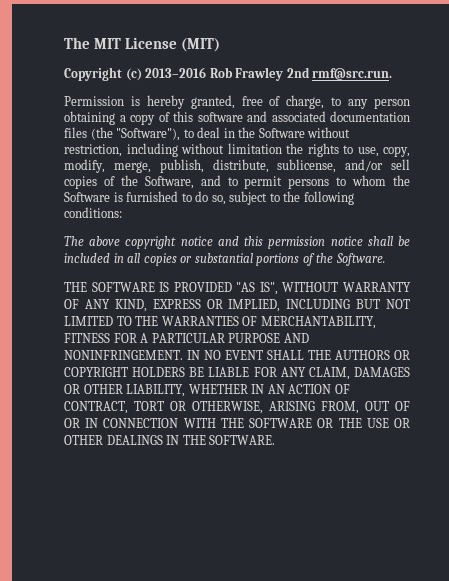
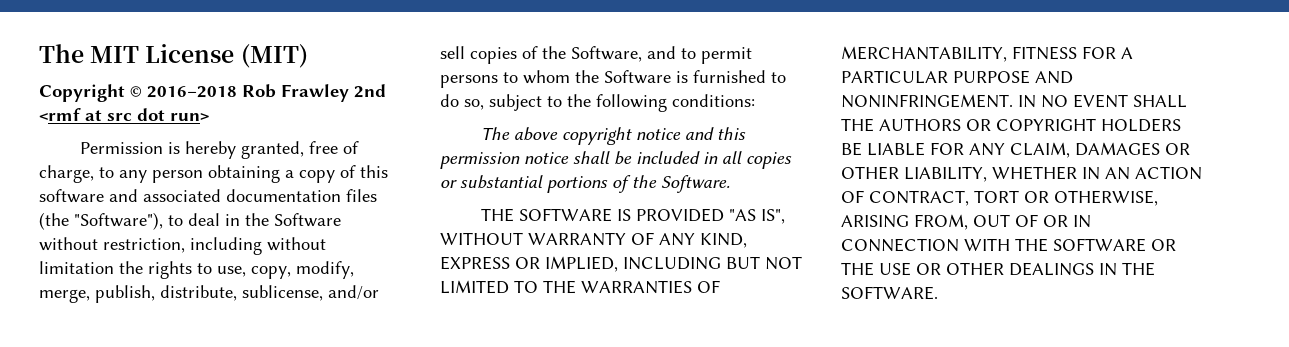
[125,67,207,81] (c) 2013–2016 -> [130,86,237,98] © 2016–2018
[312,68,393,80] rmf@src.run. -> [39,108,209,121] <rmf at src dot run>

